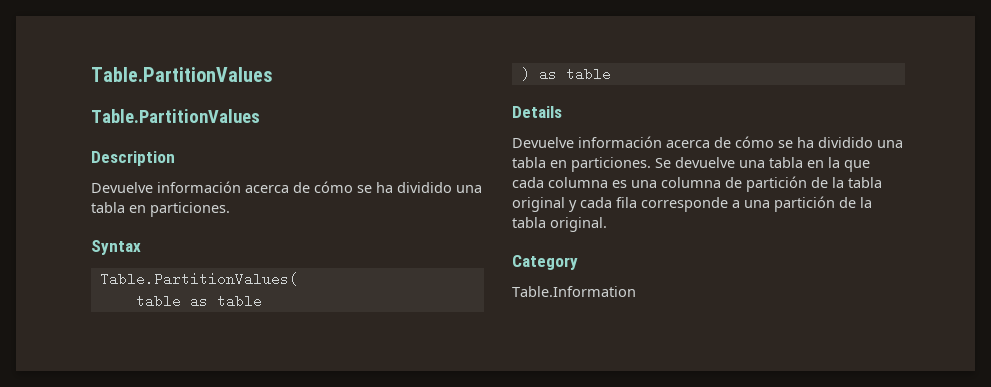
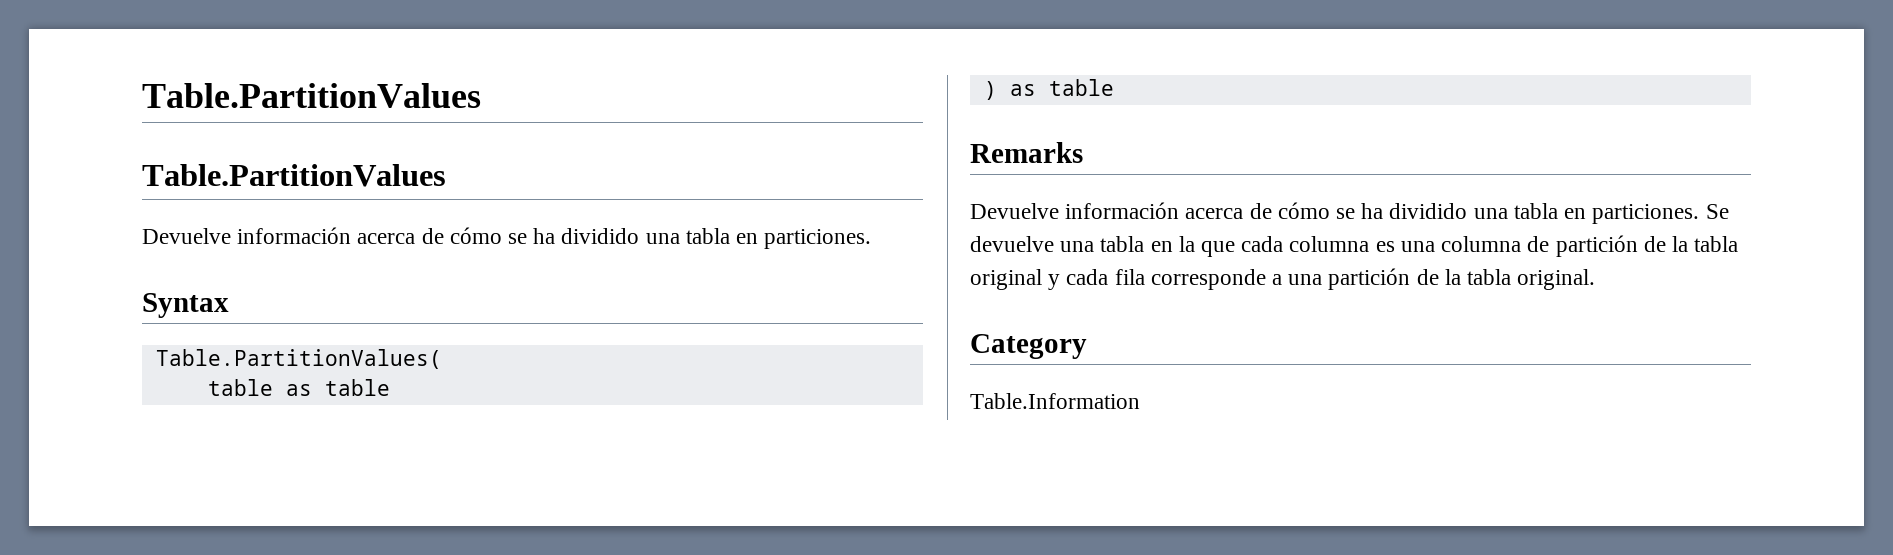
[91,151,175,166] // Description -> (446, 175) none
[512,106,562,118] Details -> [970,142,1083,163] Remarks

